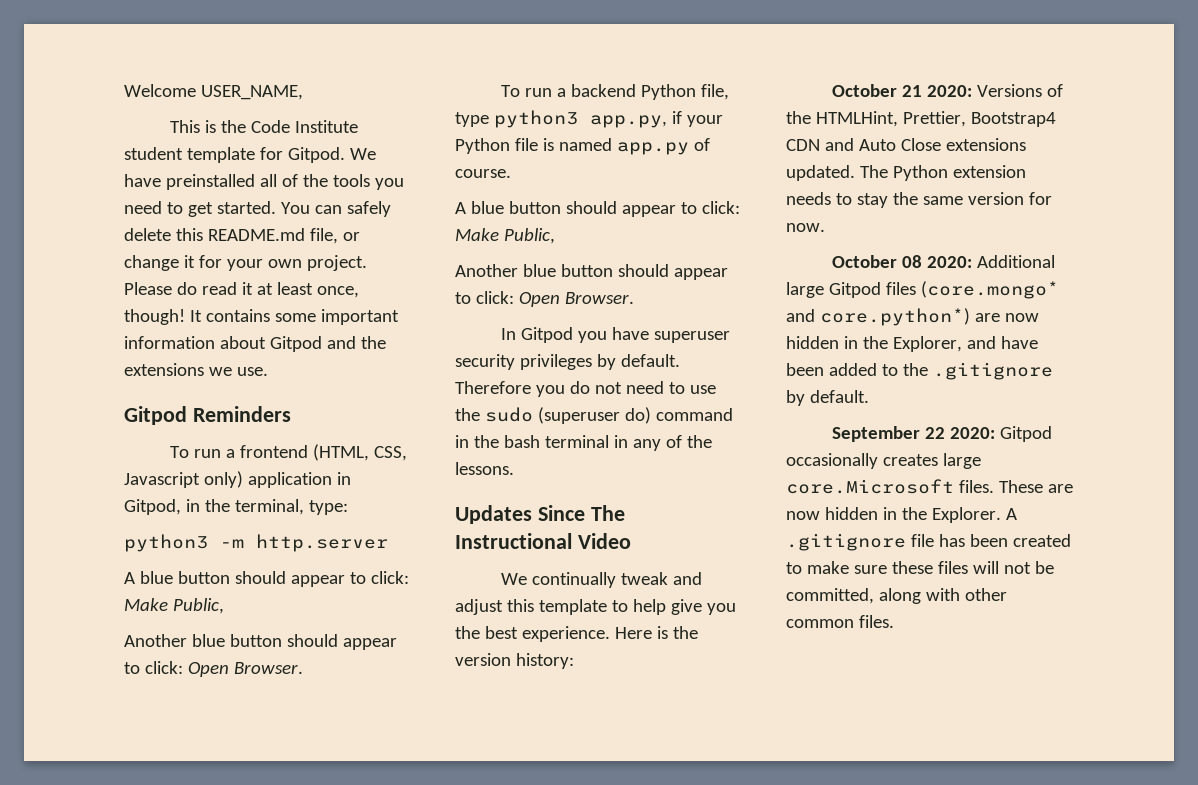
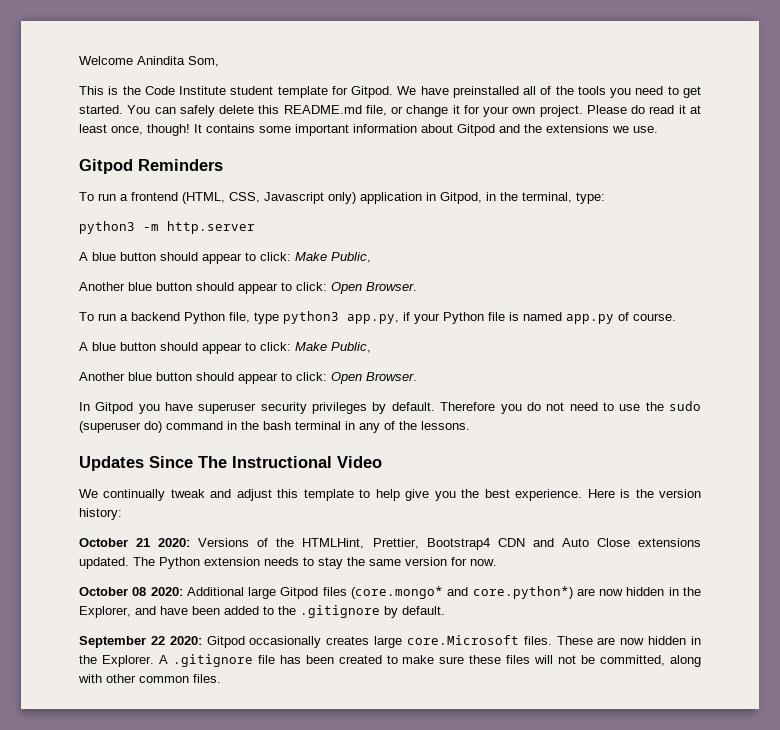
[200,85,303,100] USER_NAME, -> [137,56,219,67] Anindita Som,

